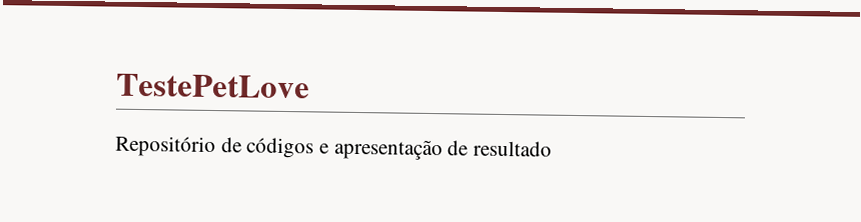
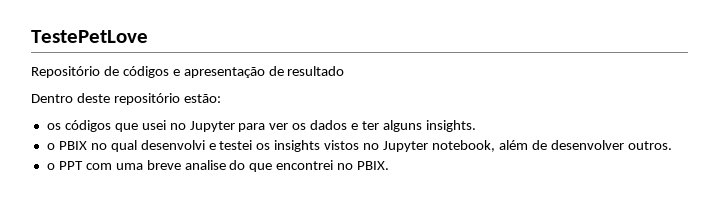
(553, 148) none -> [31,93,221,105] [46,120,476,132] [46,140,672,152] [46,160,390,172] // Dentro deste repositório estão: // os códigos que usei no Jupyter para ver os dados e ter alguns insights. // o PBIX no qual desenvolvi e testei os insights vistos no Jupyter notebook, além de desenvolver outros. // o PPT com uma breve analise do que encontrei no PBIX.

